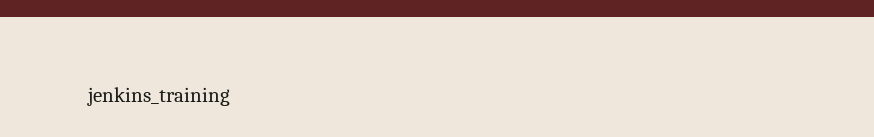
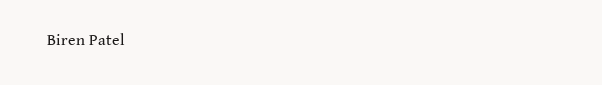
[87,87,230,106] jenkins_training -> [47,33,126,45] Biren Patel

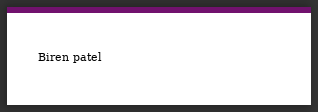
[89,33,126,45] Patel -> [73,52,102,63] patel

